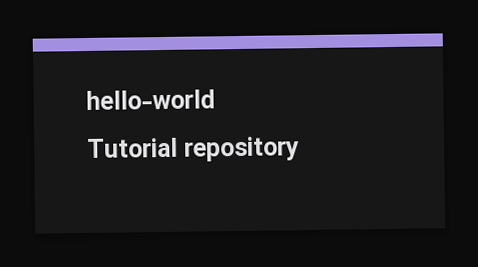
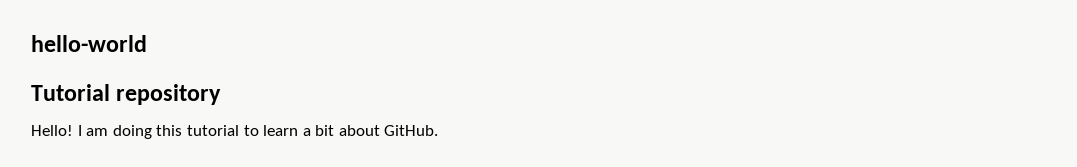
(300, 149) none -> [31,125,439,139] // Hello! I am doing this tutorial to learn a bit about GitHub.

